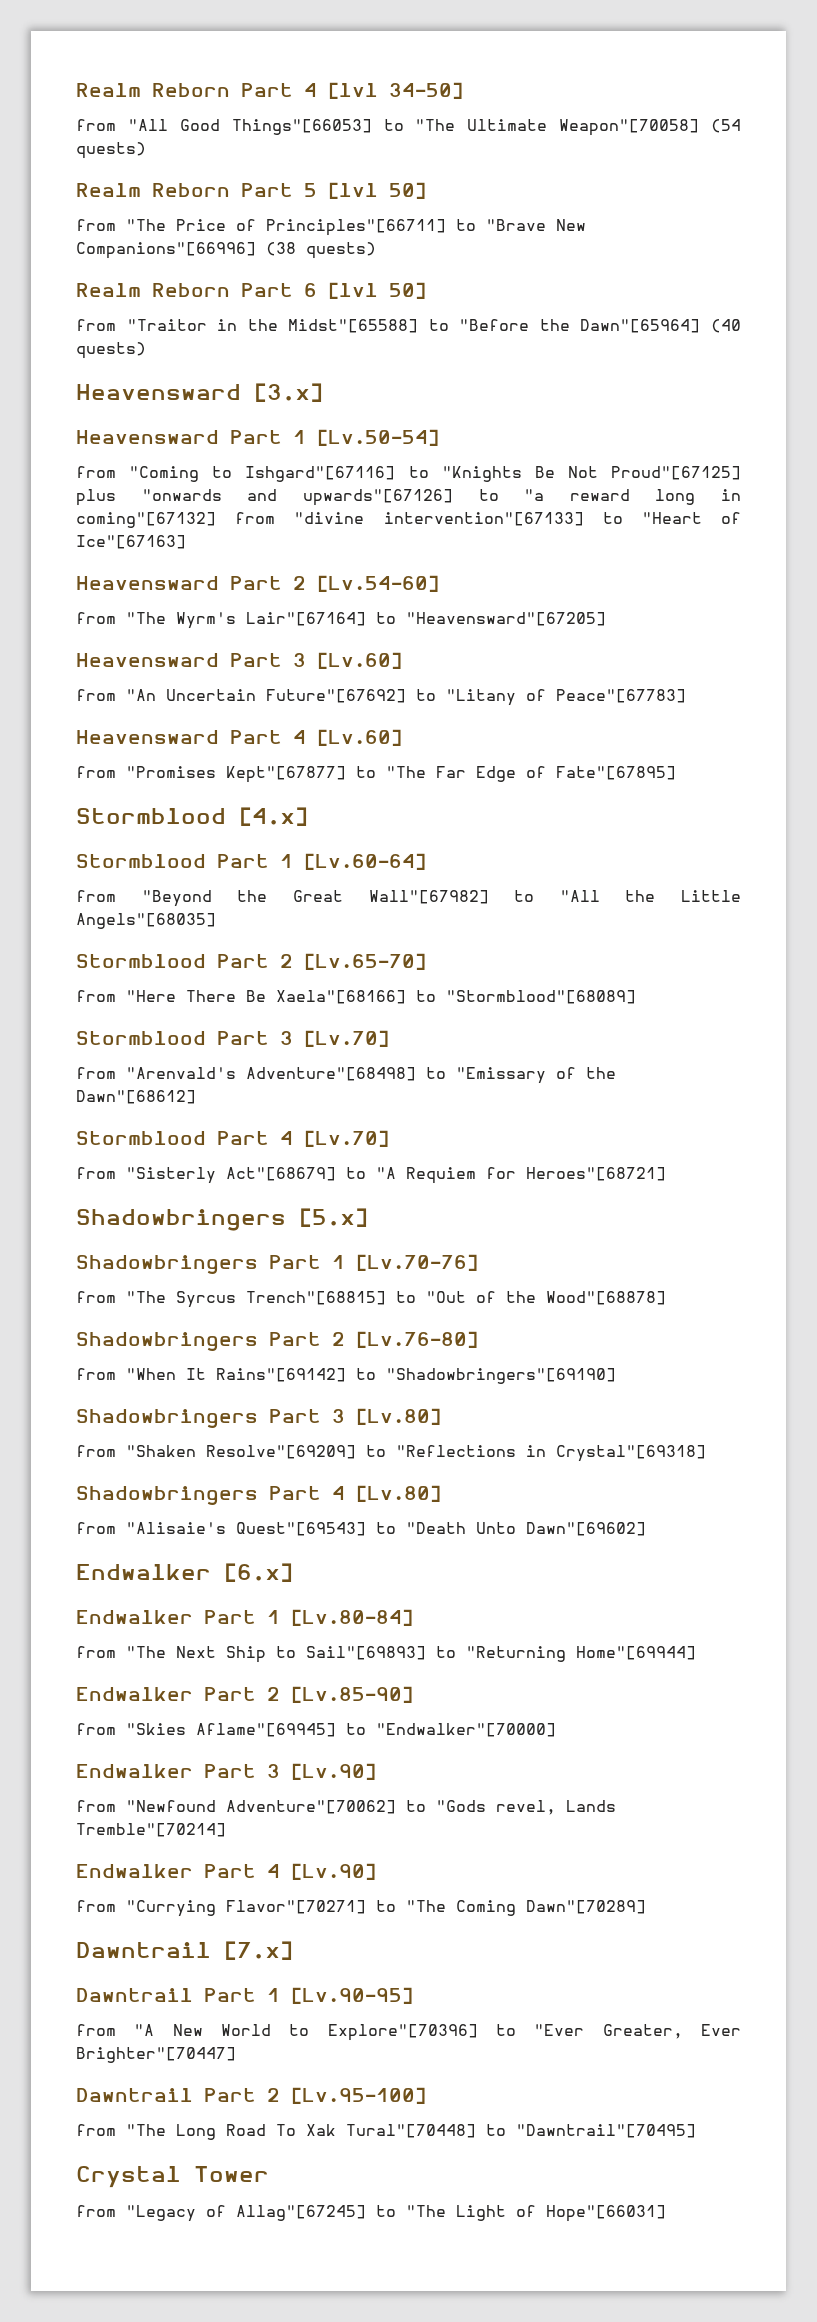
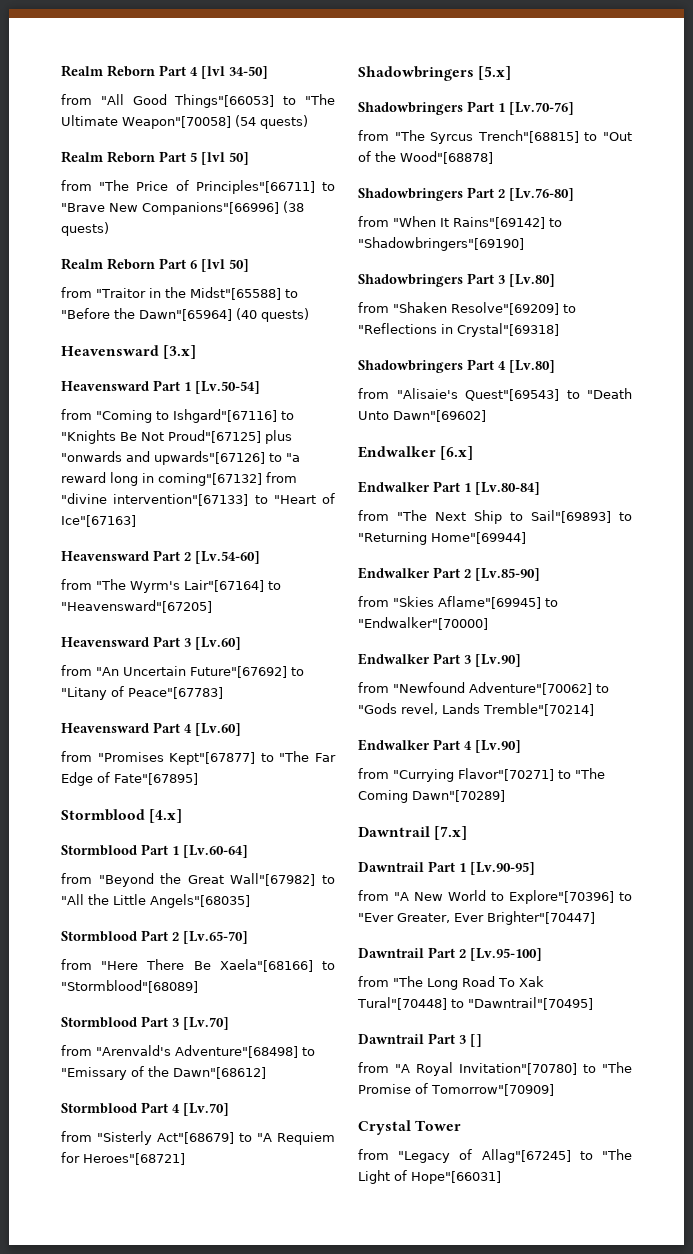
(696, 2131) none -> [358,1033,482,1047] [358,1062,632,1076] [358,1083,554,1096] // Dawntrail Part 3 [] // from "A Royal Invitation"[70780] to "The Promise of Tomorrow"[70909]

